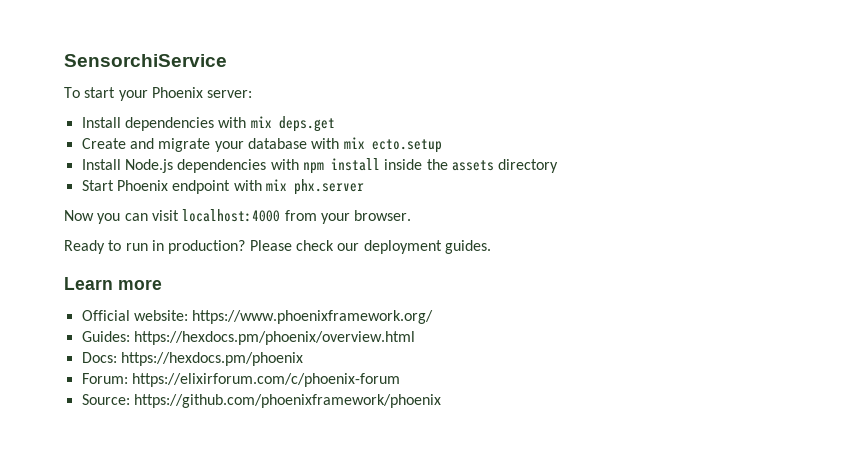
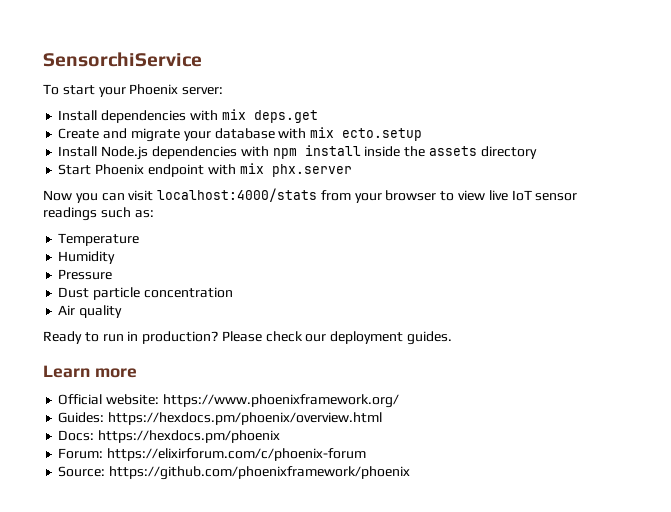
[182,209,281,222] localhost:4000 -> [157,188,318,202] localhost:4000/stats
[354,210,412,221] browser. -> [385,190,578,201] [43,207,154,221] [58,233,140,246] [58,251,116,264] [58,269,113,280] [58,287,233,300] [58,305,123,318] browser to view live IoT sensor readings such as: // Temperature // Humidity // Pressure // Dust particle concentration // Air quality

